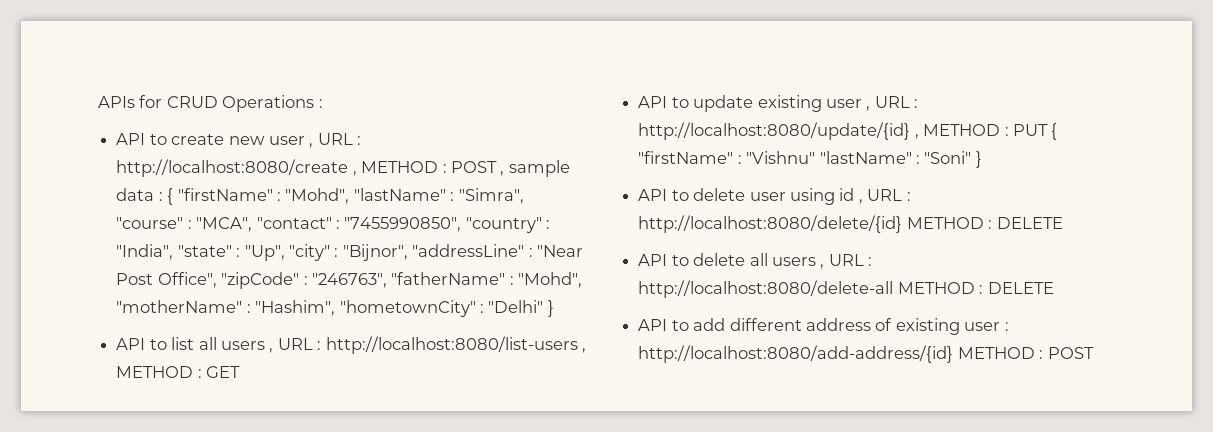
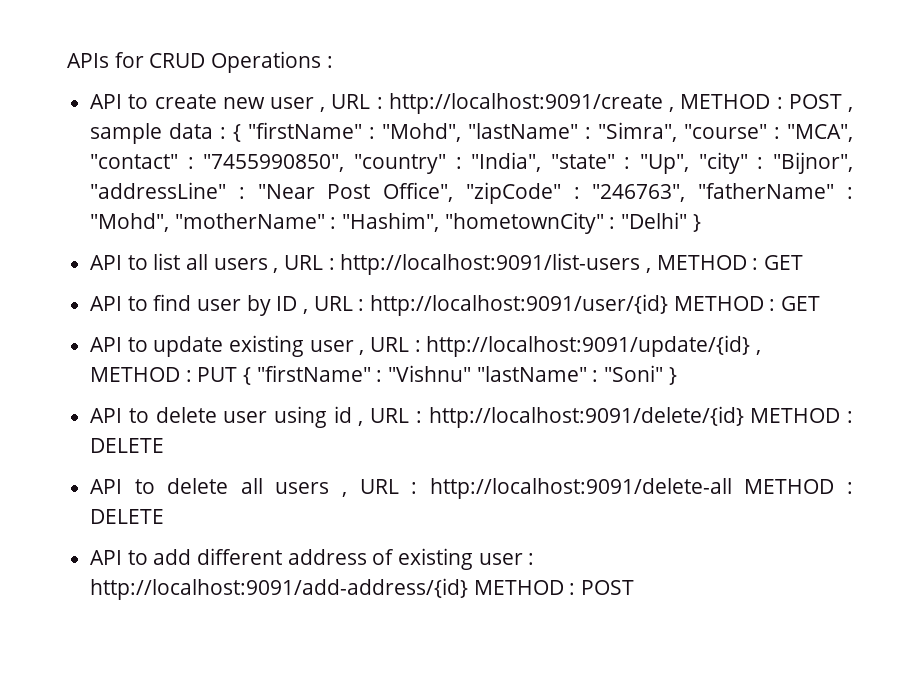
[116,159,349,177] http://localhost:8080/create -> [388,93,663,114] http://localhost:9091/create
[325,336,578,354] http://localhost:8080/list-users -> [340,253,641,275] http://localhost:9091/list-users
(241, 372) none -> [90,294,821,316] // API to find user by ID , URL : http://localhost:9091/user/{id} METHOD : GET
[638,122,911,140] http://localhost:8080/update/{id} -> [426,335,751,357] http://localhost:9091/update/{id}
[638,215,903,233] http://localhost:8080/delete/{id} -> [428,406,744,428] http://localhost:9091/delete/{id}
[638,280,894,298] http://localhost:8080/delete-all -> [429,478,732,499] http://localhost:9091/delete-all
[638,345,954,363] http://localhost:8080/add-address/{id} -> [90,578,469,600] http://localhost:9091/add-address/{id}

